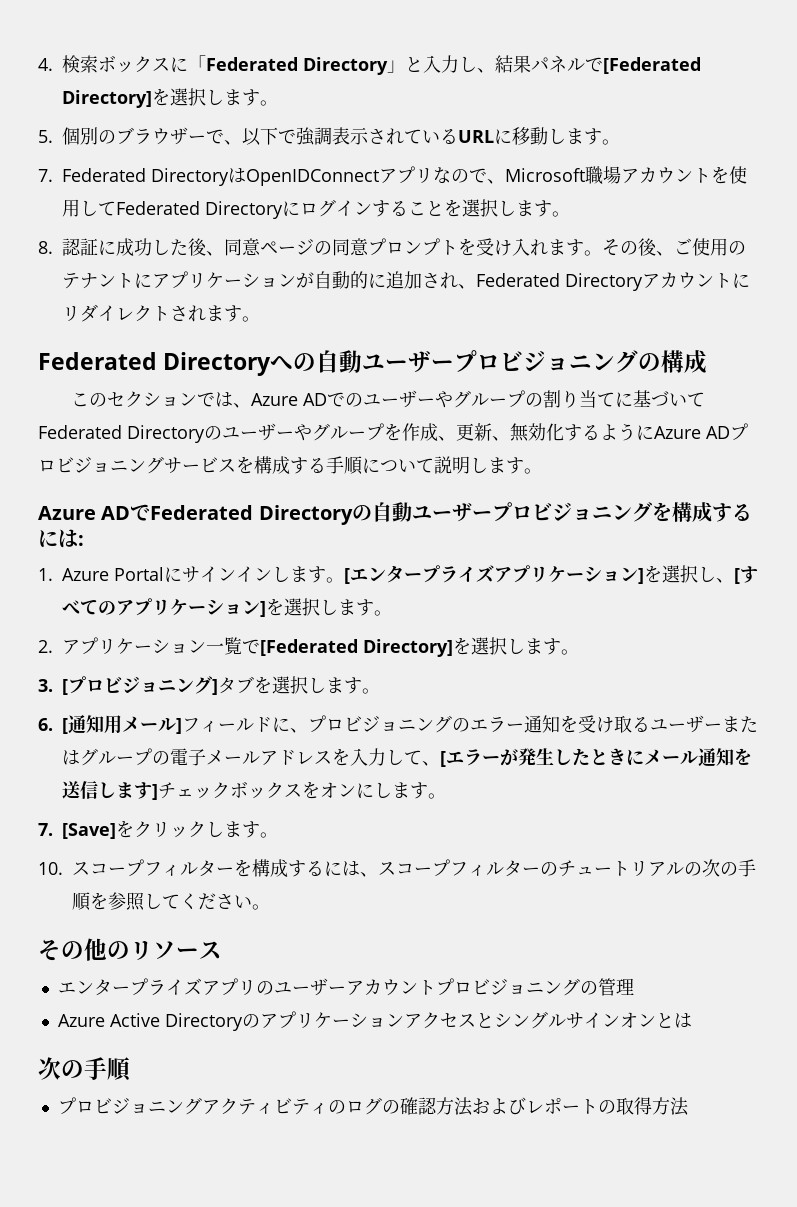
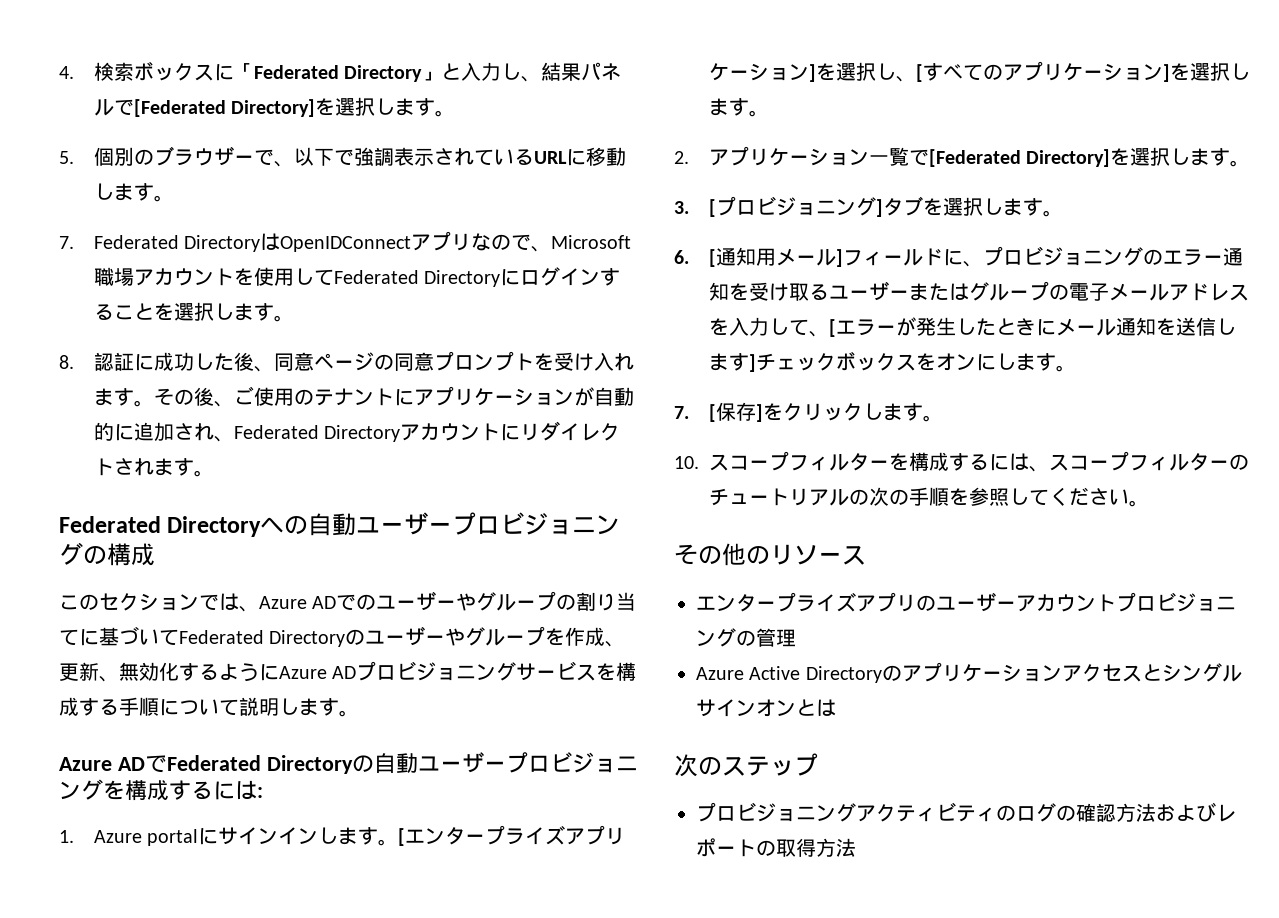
[114,567,164,581] Portal -> [147,829,199,846] portal
[62,823,116,839] [Save] -> [708,402,763,422] [保存]
[84,1057,131,1081] 手順 -> [722,753,818,776] ステップ

